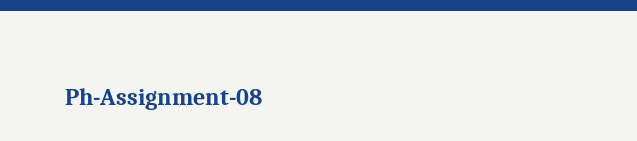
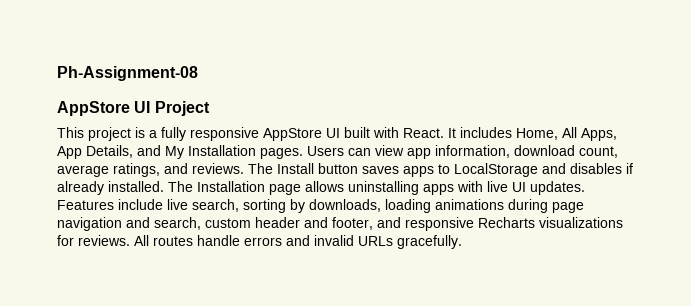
(262, 99) none -> [57,101,210,116] [57,127,617,141] [57,145,618,159] [57,163,633,177] [57,181,585,195] [57,199,584,213] [57,217,623,231] [57,235,462,249] // AppStore UI Project // This project is a fully responsive AppStore UI built with React. It includes Home, All Apps, App Details, and My Installation pages. Users can view app information, download count, average ratings, and reviews. The Install button saves apps to LocalStorage and disables if already installed. The Installation page allows uninstalling apps with live UI updates. Features include live search, sorting by downloads, loading animations during page navigation and search, custom header and footer, and responsive Recharts visualizations for reviews. All routes handle errors and invalid URLs gracefully.

